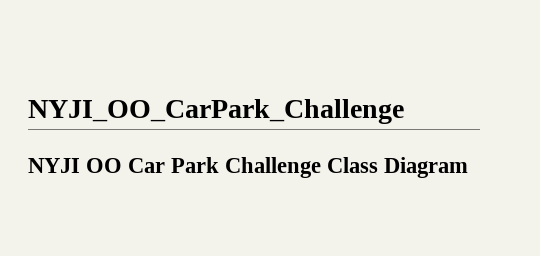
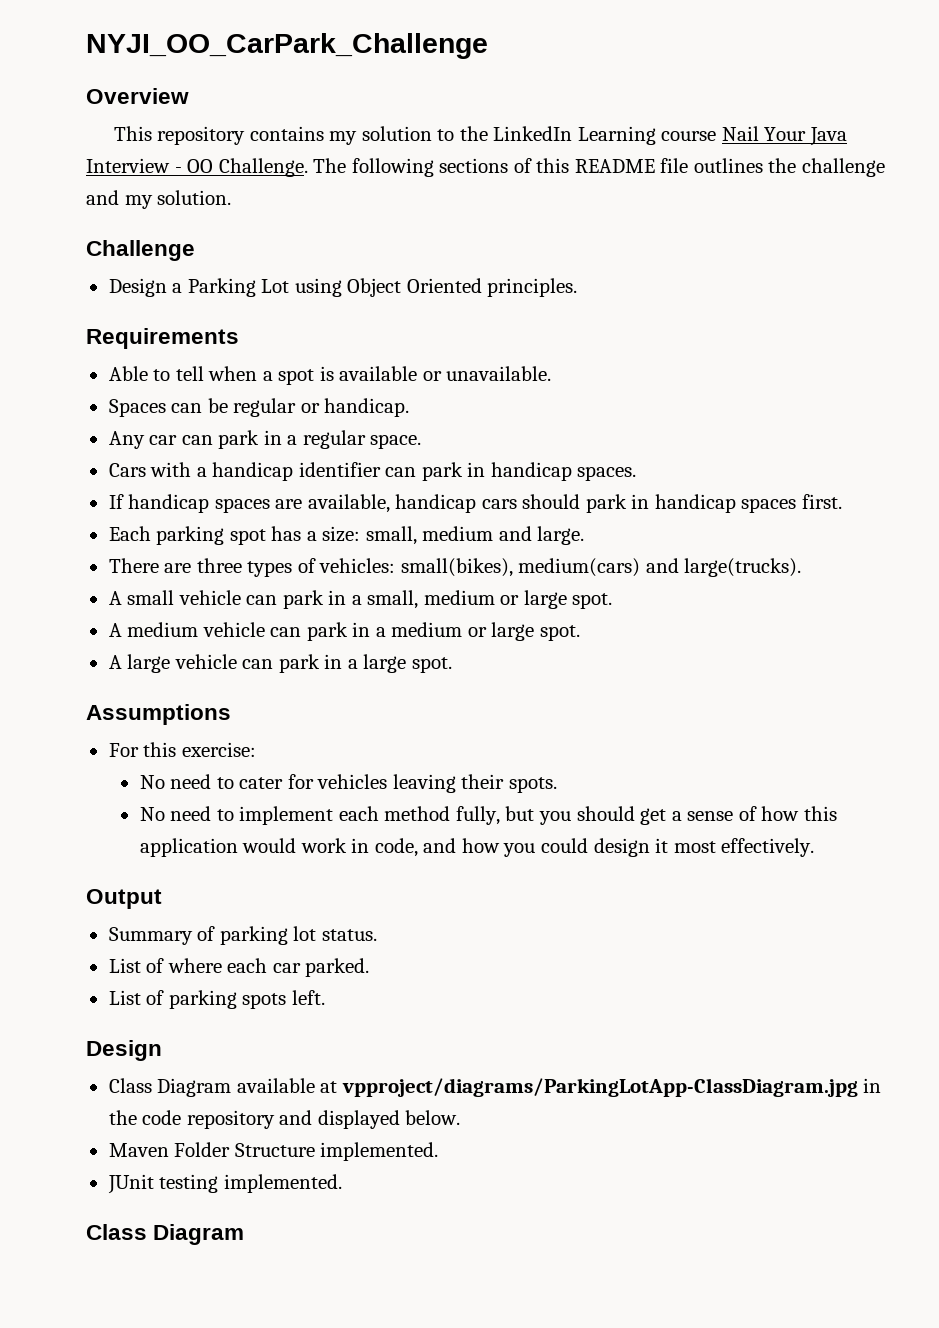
[28,157,322,178] NYJI OO Car Park Challenge -> [86,88,189,104] [113,126,847,146] [86,158,885,177] [86,190,232,209] [86,240,195,261] [108,278,578,297] [86,328,239,349] [108,366,552,385] [108,398,410,417] [108,430,422,449] [108,462,637,481] [108,494,842,513] [108,526,585,545] [108,558,802,577] [108,590,613,609] [108,622,580,641] [108,654,452,673] [86,704,231,725] [108,742,256,757] [139,774,557,793] [139,806,837,825] [139,838,815,857] [86,889,162,909] [108,926,377,945] [108,958,370,977] [108,990,325,1009] [86,1040,162,1061] [108,1078,882,1097] [108,1110,461,1129] [108,1142,439,1161] [107,1174,342,1194] Overview // This repository contains my solution to the LinkedIn Learning course Nail Your Java Interview - OO Challenge. The following sections of this README file outlines the challenge and my solution. // Challenge // Design a Parking Lot using Object Oriented principles. // Requirements // Able to tell when a spot is available or unavailable. // Spaces can be regular or handicap. // Any car can park in a regular space. // Cars with a handicap identifier can park in handicap spaces. // If handicap spaces are available, handicap cars should park in handicap spaces first. // Each parking spot has a size: small, medium and large. // There are three types of vehicles: small(bikes), medium(cars) and large(trucks). // A small vehicle can park in a small, medium or large spot. // A medium vehicle can park in a medium or large spot. // A large vehicle can park in a large spot. // Assumptions // For this exercise: // No need to cater for vehicles leaving their spots. // No need to implement each method fully, but you should get a sense of how this application would work in code, and how you could design it most effectively. // Output // Summary of parking lot status. // List of where each car parked. // List of parking spots left. // Design // Class Diagram available at vpproject/diagrams/ParkingLotApp-ClassDiagram.jpg in the code repository and displayed below. // Maven Folder Structure implemented. // JUnit testing implemented. //

